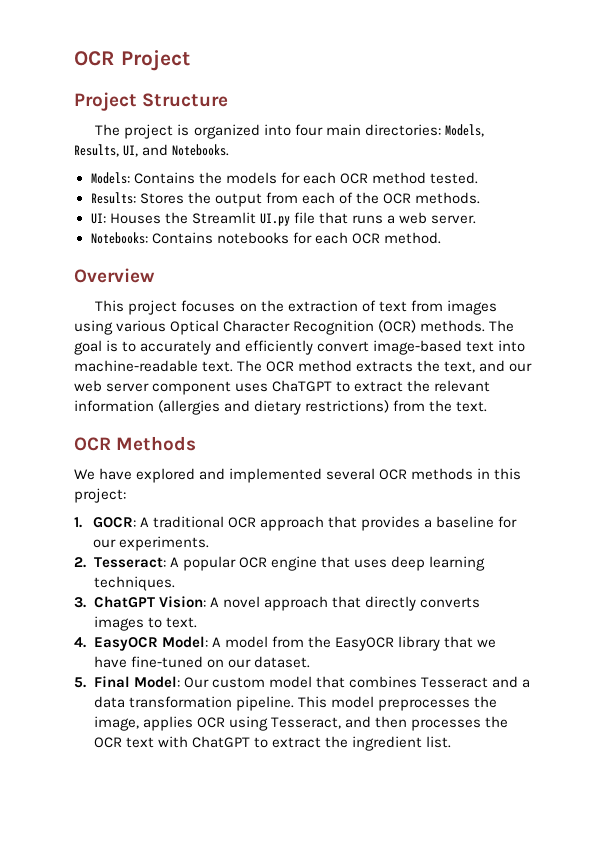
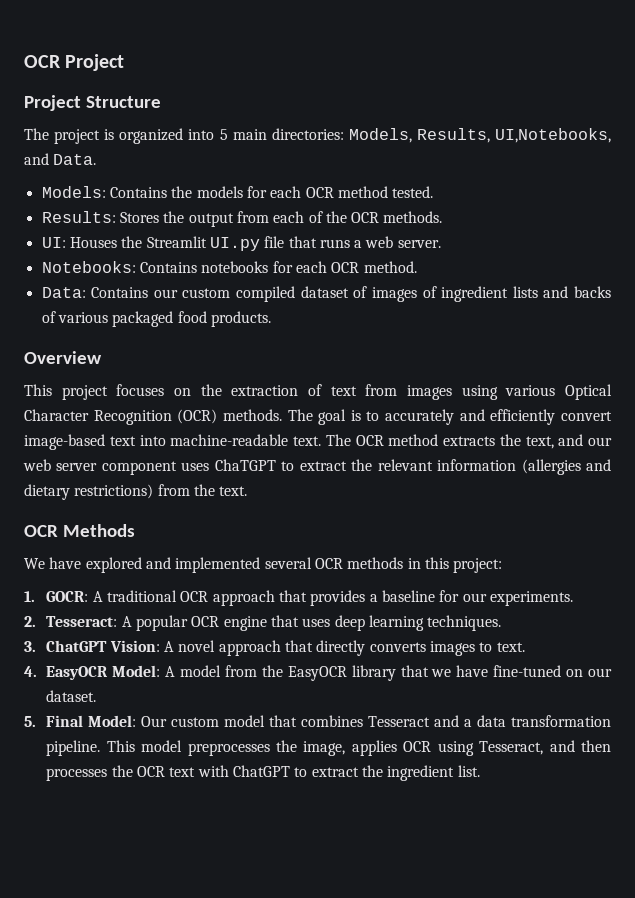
[294,124,323,136] four -> [219,129,228,140] 5
[123,144,230,157] UI, and Notebooks. -> [495,128,611,143] [24,153,97,165] UI,Notebooks, and Data.
(441, 238) none -> [41,286,612,302] [41,311,271,327] // Data: Contains our custom compiled dataset of images of ingredient lists and backs of various packaged food products.

